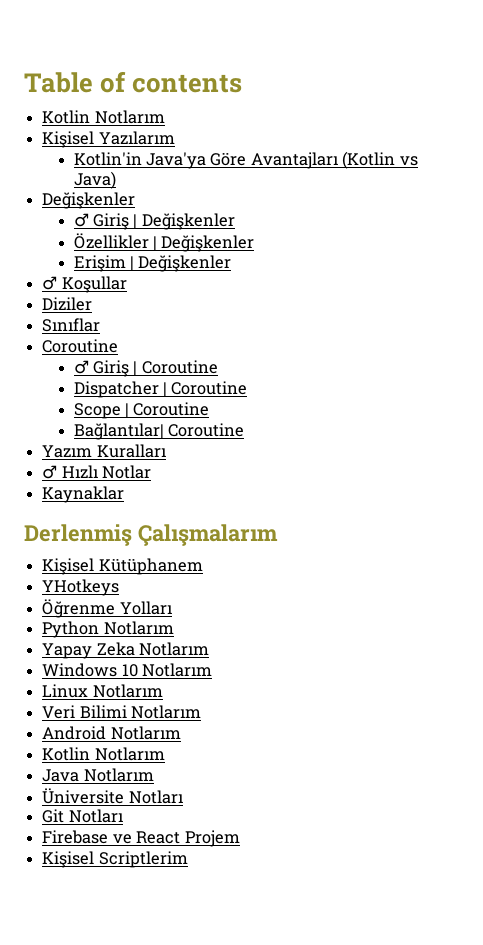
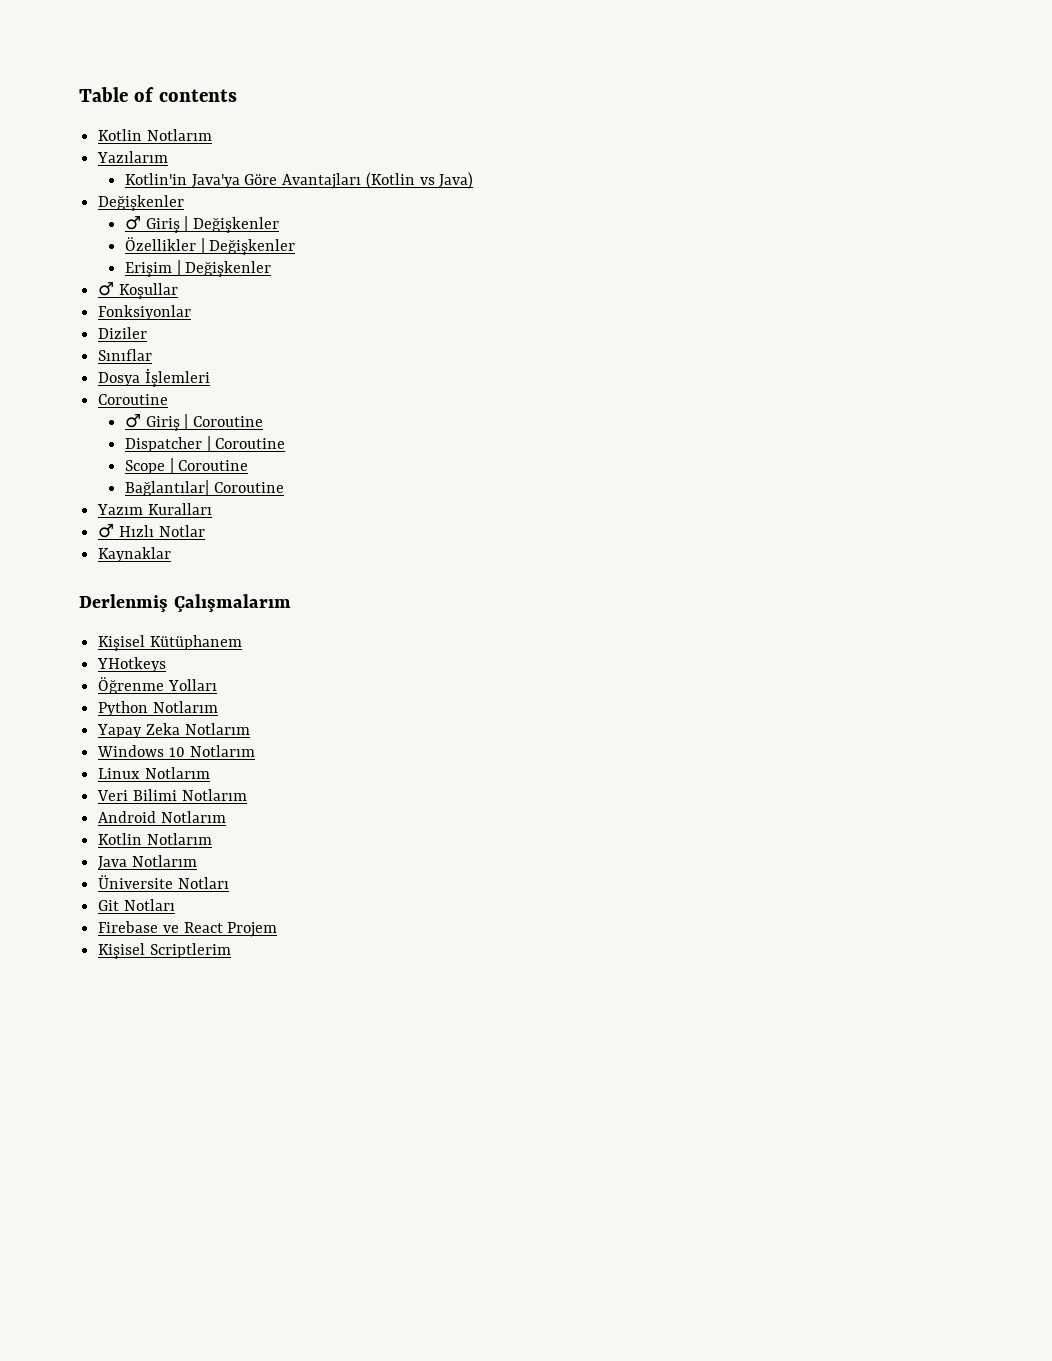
[42,131,95,148] Kişisel -> (212, 135) none
(127, 284) none -> [98,305,192,320] // Fonksiyonlar
(101, 325) none -> [98,369,210,387] // Dosya İşlemleri

